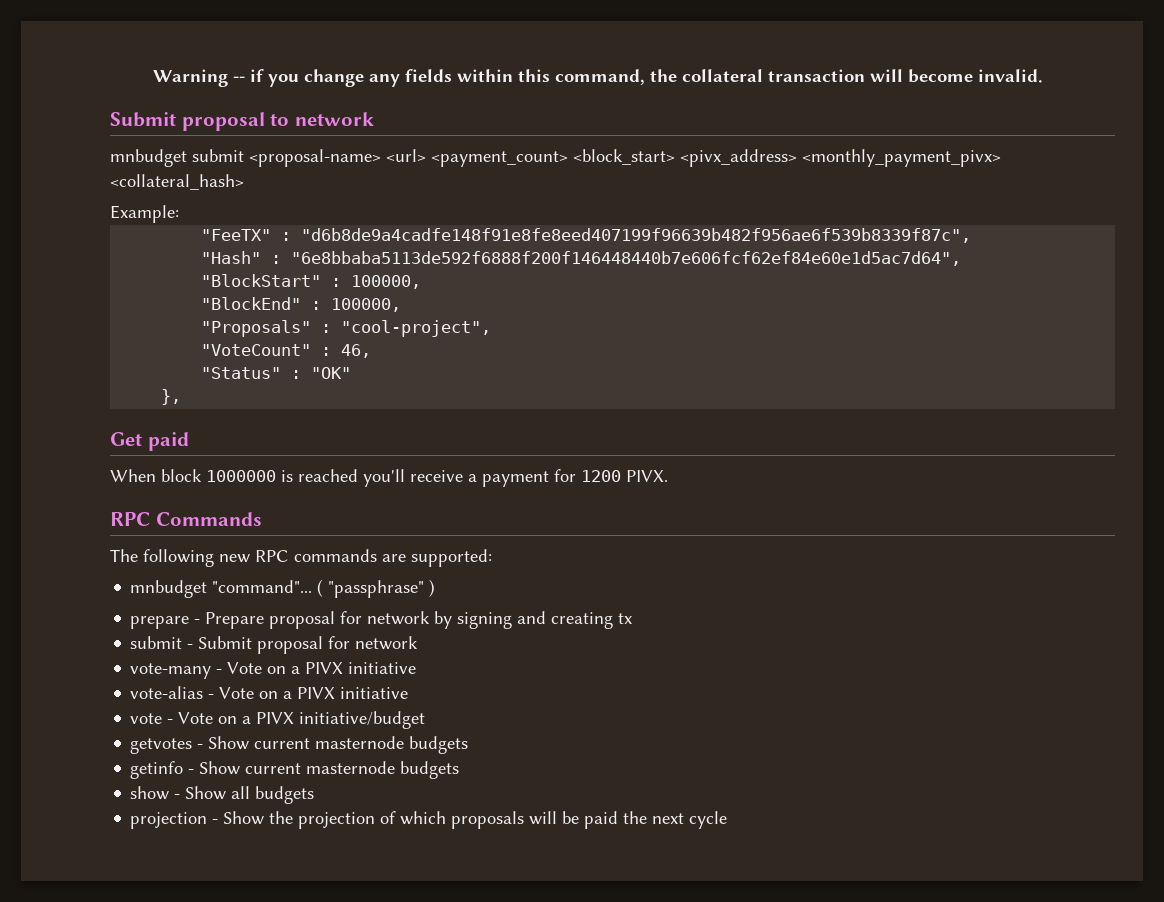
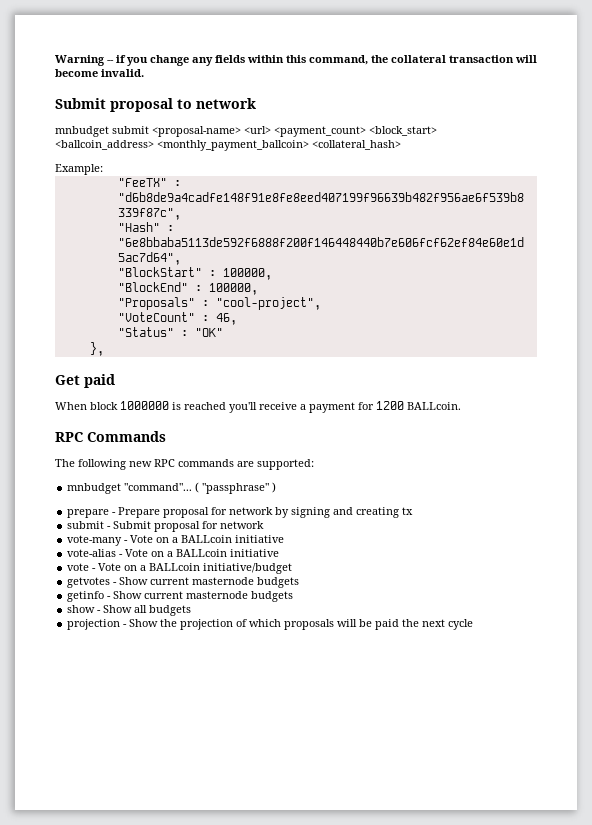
[680,149,1001,167] <pivx_address> <monthly_payment_pivx> -> [55,140,309,151] <ballcoin_address> <monthly_payment_ballcoin>
[626,470,668,482] PIVX. -> [407,402,461,410] BALLcoin.
[305,662,344,674] PIVX -> [181,535,233,543] BALLcoin
[297,687,336,699] PIVX -> [176,549,228,557] BALLcoin
[256,712,295,724] PIVX -> [149,563,201,571] BALLcoin

